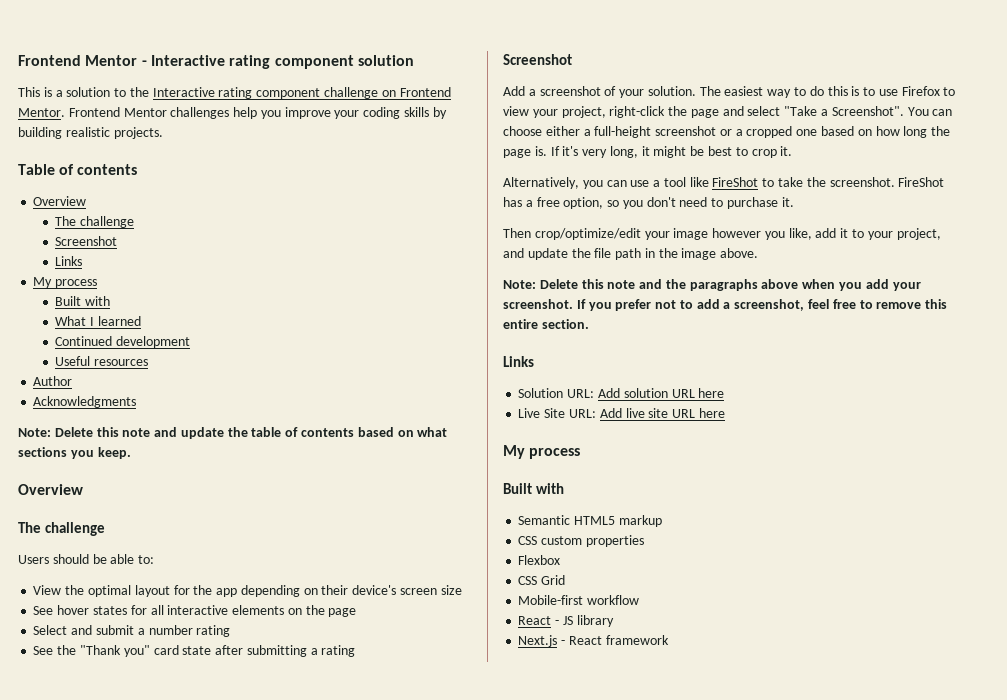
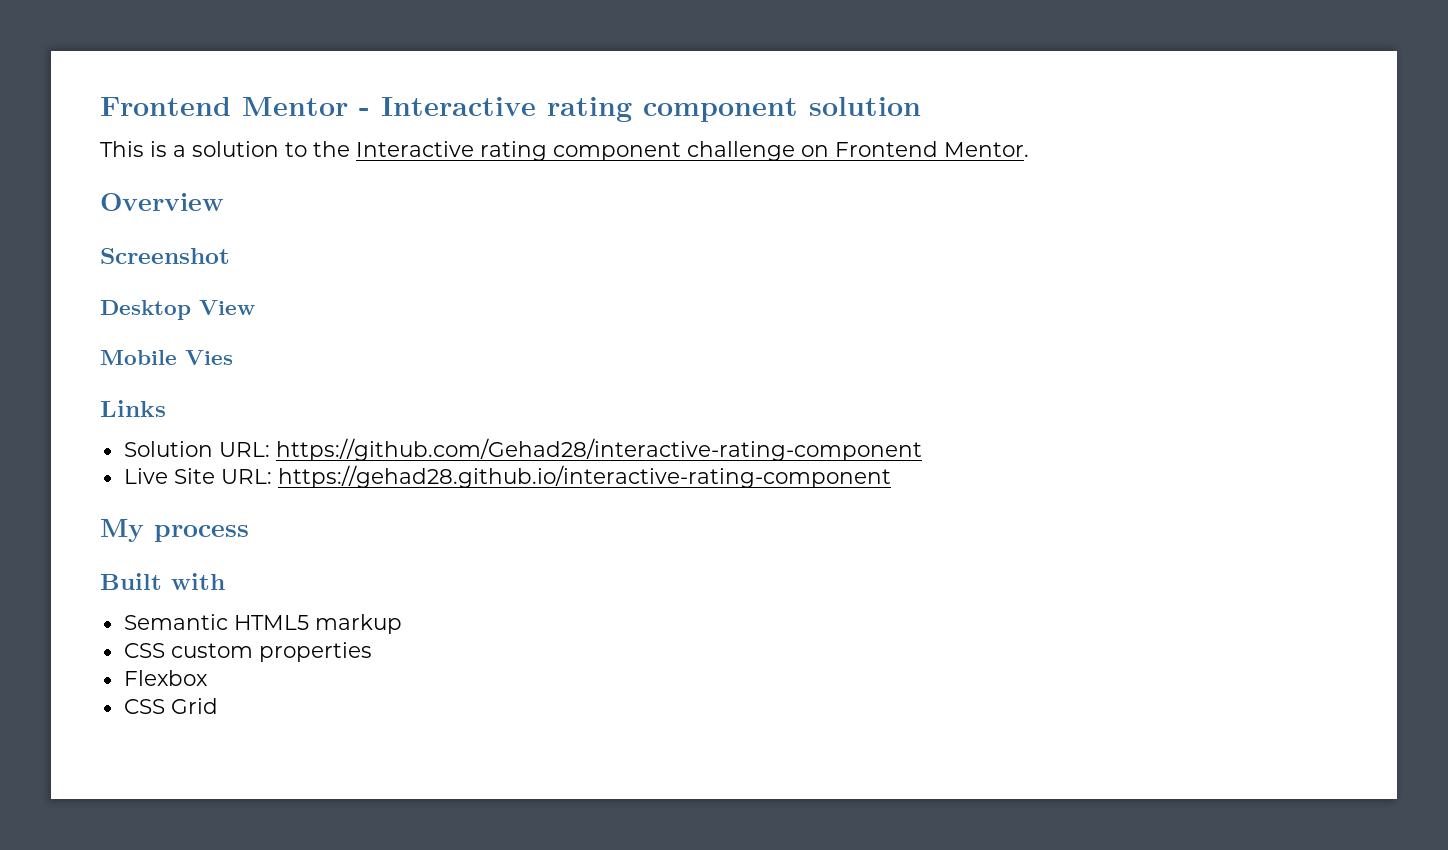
[68,107,447,119] [18,127,163,139] [18,164,138,175] [33,196,87,206] [55,216,134,228] [55,236,118,246] [55,256,83,266] [33,277,98,288] [55,296,110,306] [55,316,141,326] [55,336,190,348] [55,356,148,366] [33,376,73,386] [33,396,137,408] [18,427,448,439] [18,447,131,459] [18,484,83,495] [18,522,105,536] [18,554,155,564] [33,585,462,597] [33,605,357,617] [33,625,231,637] [33,645,356,657] [503,54,572,65] [503,86,956,98] [503,106,953,118] [503,126,951,138] [503,146,793,158] [503,177,945,189] [503,197,794,209] [503,228,941,240] [503,248,759,260] [503,279,921,291] [503,299,948,311] [503,319,589,329] Frontend Mentor challenges help you improve your coding skills by building realistic projects. // Table of contents // Overview // The challenge // Screenshot // Links // My process // Built with // What I learned // Continued development // Useful resources // Author // Acknowledgments // Note: Delete this note and update the table of contents based on what sections you keep. // Overview // The challenge // Users should be able to: // View the optimal layout for the app depending on their device's screen size // See hover states for all interactive elements on the page // Select and submit a number rating // See the "Thank you" card state after submitting a rating // Screenshot // Add a screenshot of your solution. The easiest way to do this is to use Firefox to view your project, right-click the page and select "Take a Screenshot". You can choose either a full-height screenshot or a cropped one based on how long the page is. If it's very long, it might be best to crop it. // Alternatively, you can use a tool like FireShot to take the screenshot. FireShot has a free option, so you don't need to purchase it. // Then crop/optimize/edit your image however you like, add it to your project, and update the file path in the image above. // Note: Delete this note and the paragraphs above when you add your screenshot. If you prefer not to add a screenshot, feel free to remove this entire section. -> [100,193,224,211] [100,248,230,264] [100,300,255,320] [100,350,233,365] // Overview // Screenshot // Desktop View // Mobile Vies
[597,388,725,398] Add solution URL here -> [275,438,922,461] https://github.com/Gehad28/interactive-rating-component
[599,408,725,418] Add live site URL here -> [277,465,891,488] https://gehad28.github.io/interactive-rating-component
[518,595,640,605] [518,615,614,627] [518,635,669,647] // Mobile-first workflow // React - JS library // Next.js - React framework -> (218, 706) none

